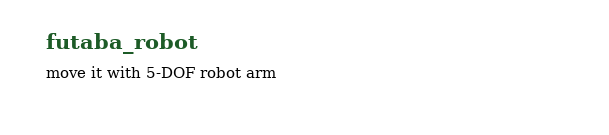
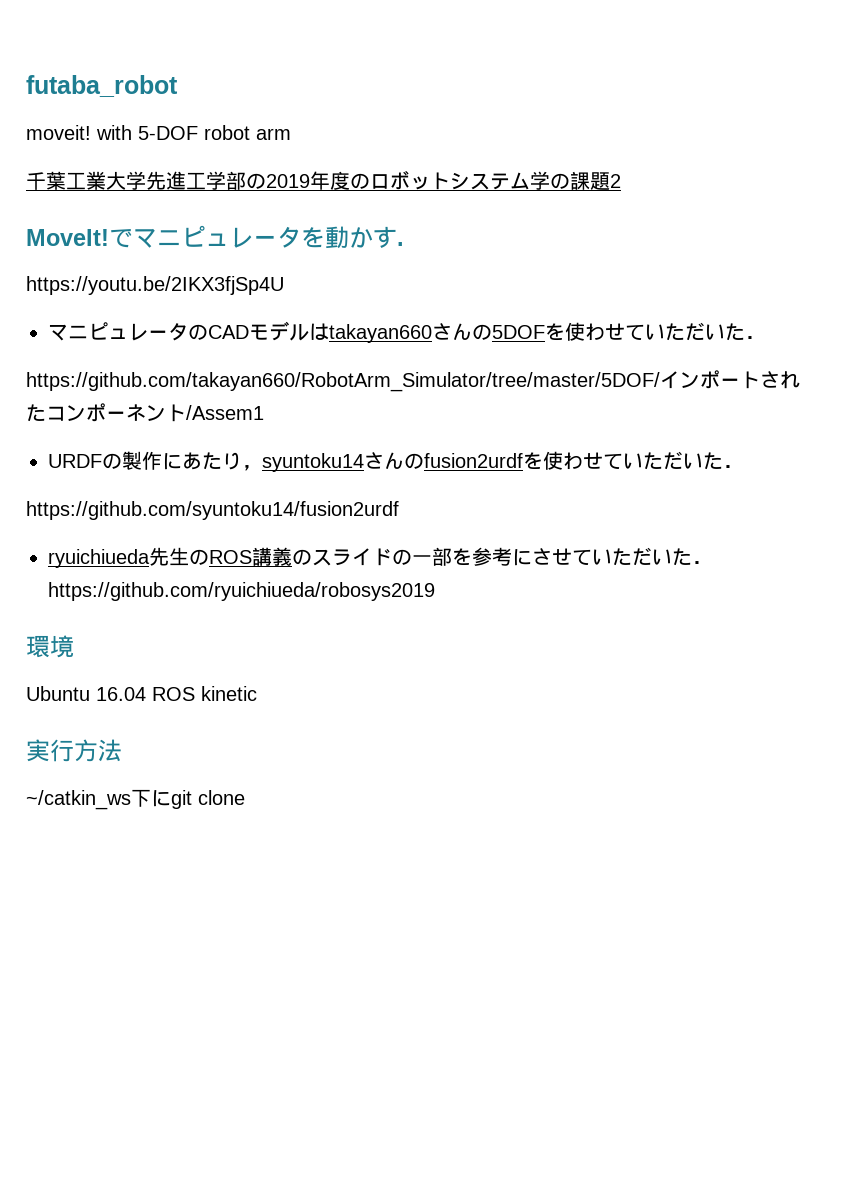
[46,66,102,78] move it -> [26,125,91,140] moveit!
(276, 74) none -> [26,170,621,190] [26,225,404,249] [26,276,284,295] [48,321,765,343] [26,370,800,392] [26,403,264,422] [48,451,743,472] [26,501,399,520] [48,547,712,568] [48,582,435,601] [26,635,74,658] [26,686,257,701] [26,739,122,762] [26,789,245,810] // 千葉工業大学先進工学部の2019年度のロボットシステム学の課題2 // MoveIt!でマニピュレータを動かす. // https://youtu.be/2IKX3fjSp4U // マニピュレータのCADモデルはtakayan660さんの5DOFを使わせていただいた． // https://github.com/takayan660/RobotArm_Simulator/tree/master/5DOF/インポートされたコンポーネント/Assem1 // URDFの製作にあたり，syuntoku14さんのfusion2urdfを使わせていただいた． // https://github.com/syuntoku14/fusion2urdf // ryuichiueda先生のROS講義のスライドの一部を参考にさせていただいた．https://github.com/ryuichiueda/robosys2019 // 環境 // Ubuntu 16.04 ROS kinetic // 実行方法 // ~/catkin_ws下にgit clone

